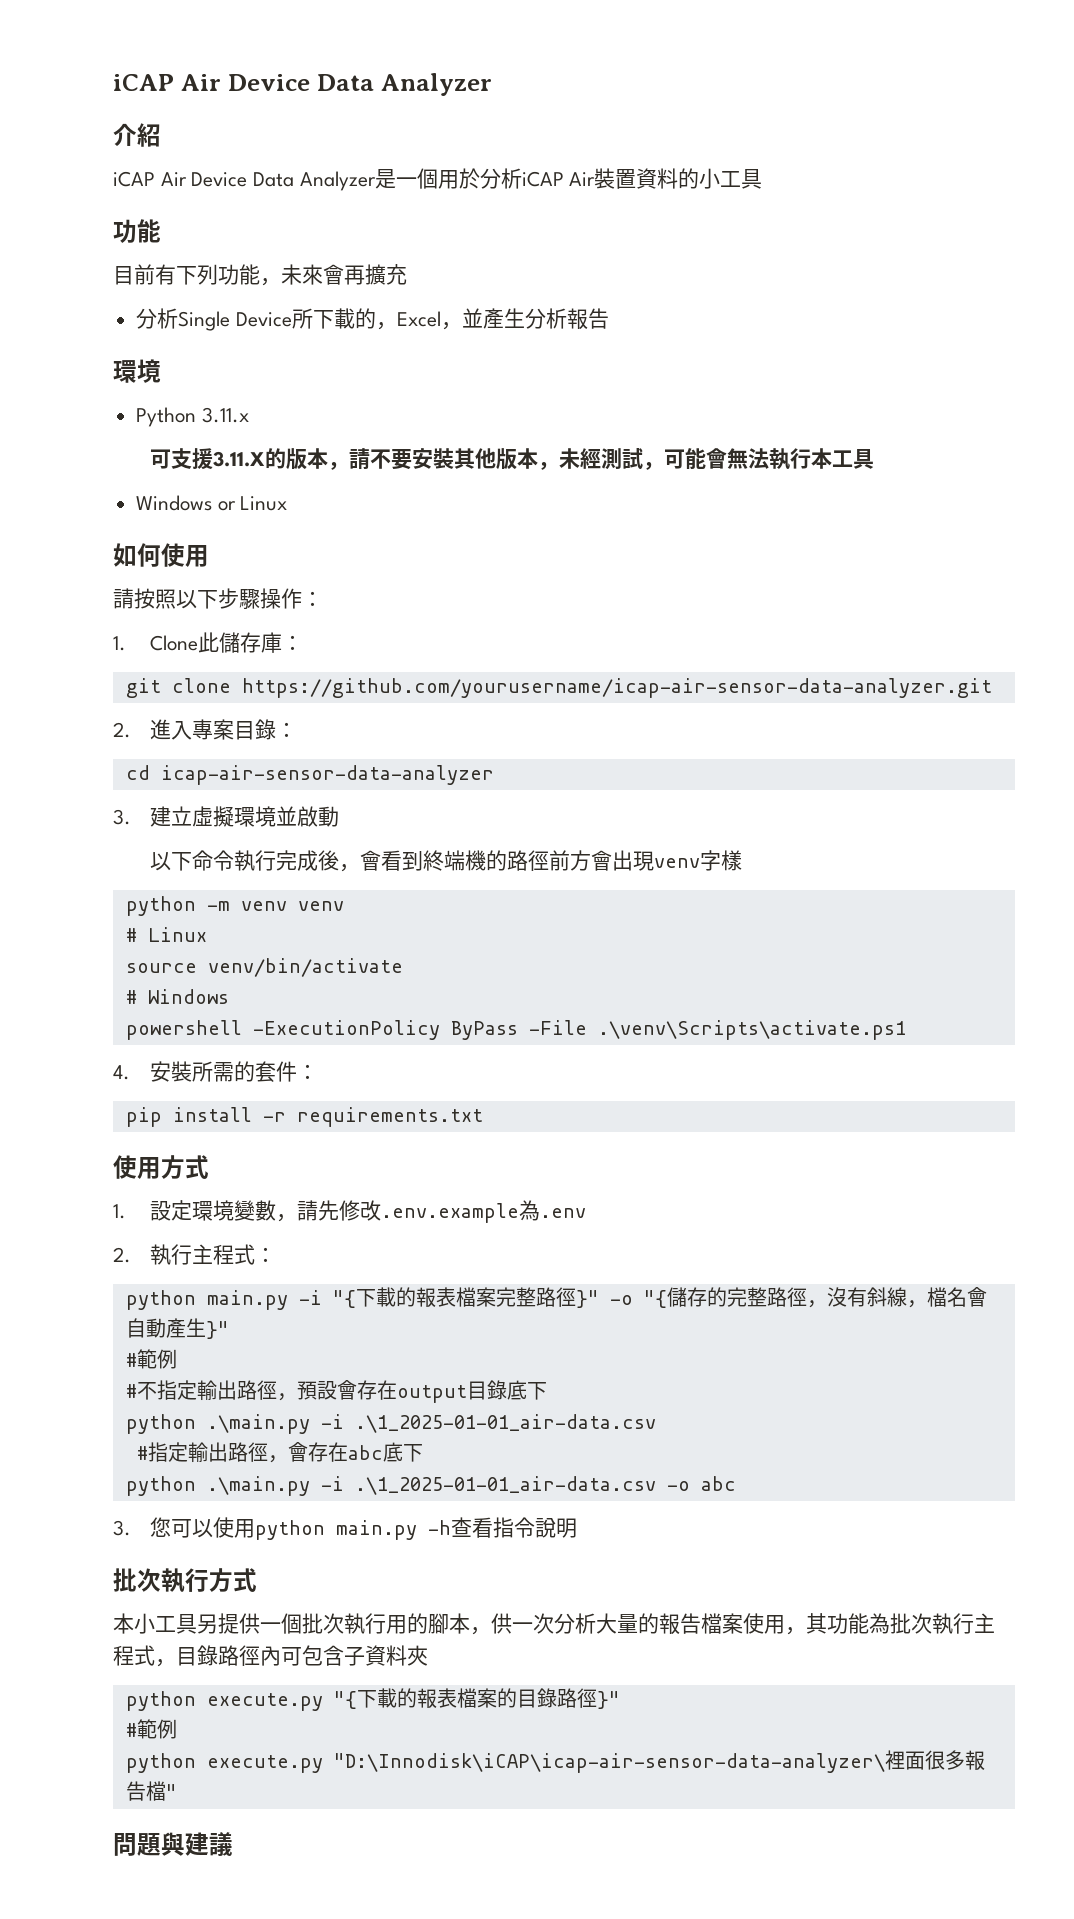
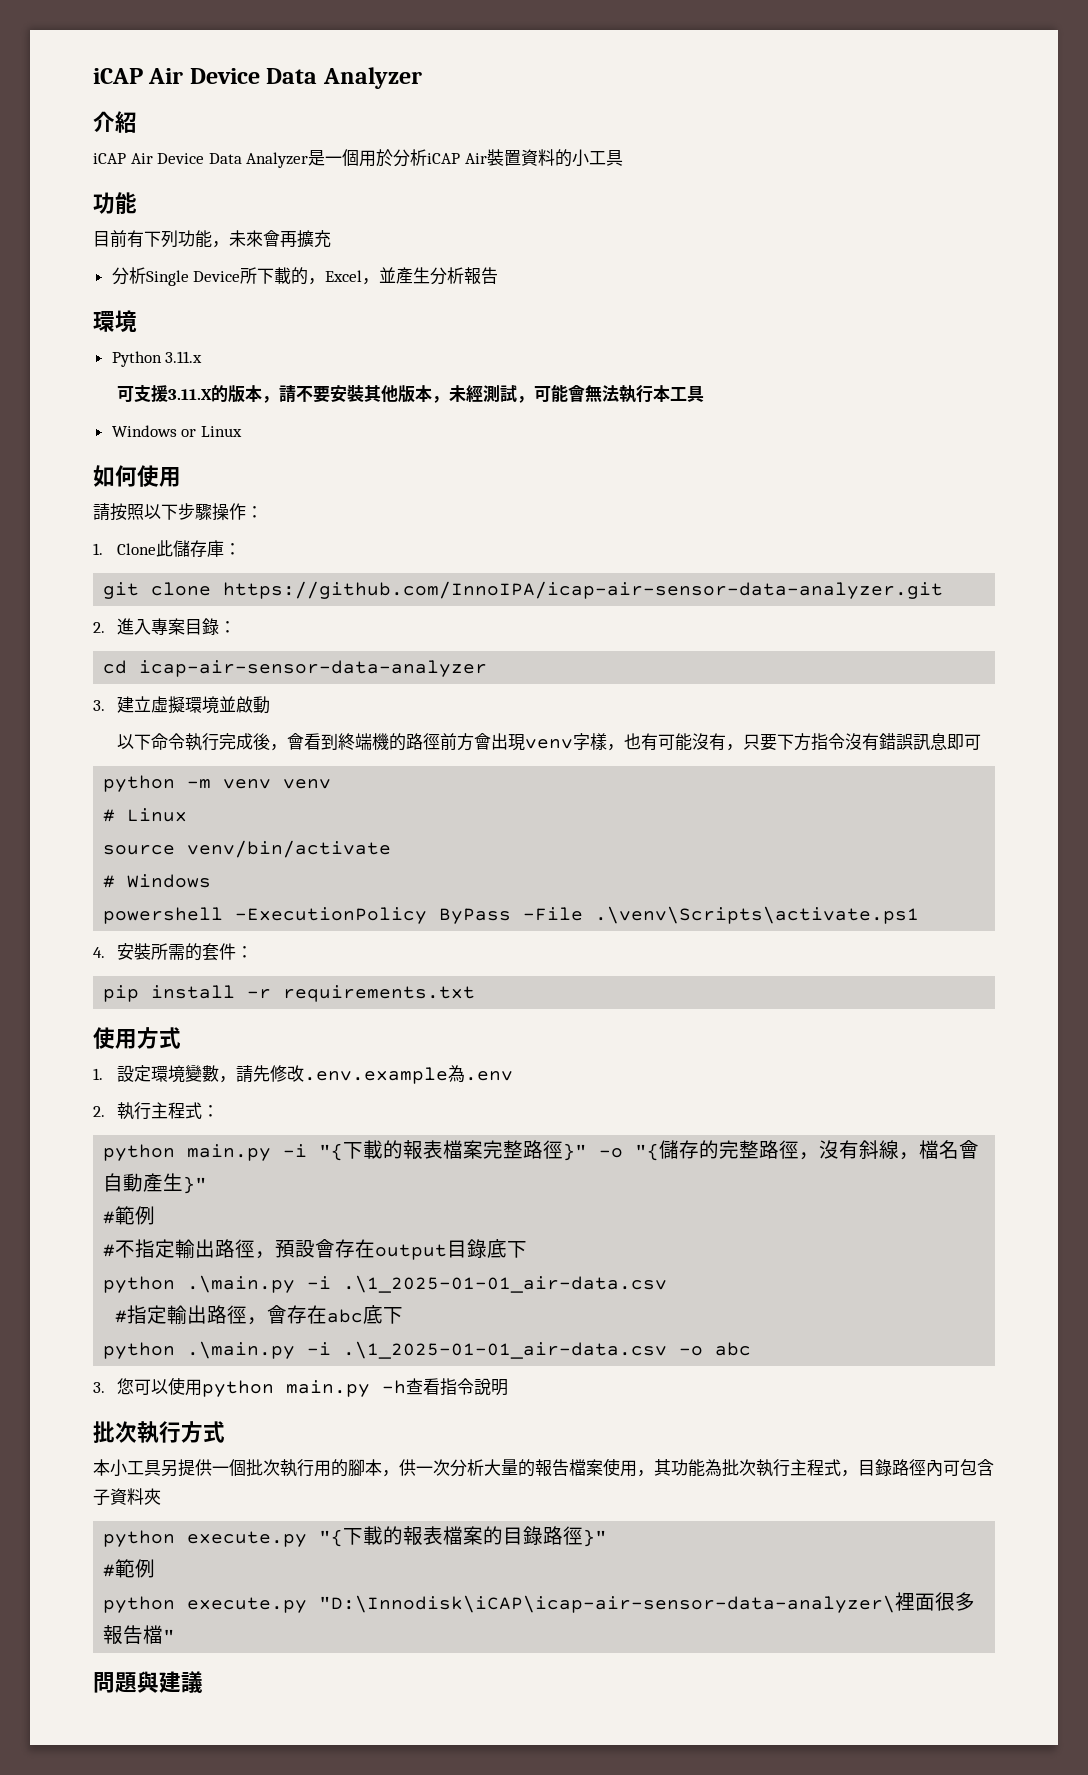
[241,678,992,698] https://github.com/yourusername/icap-air-sensor-data-analyzer.git -> [223,581,944,599] https://github.com/InnoIPA/icap-air-sensor-data-analyzer.git
(742, 860) none -> [606,733,981,751] ，也有可能沒有，只要下方指令沒有錯誤訊息即可

